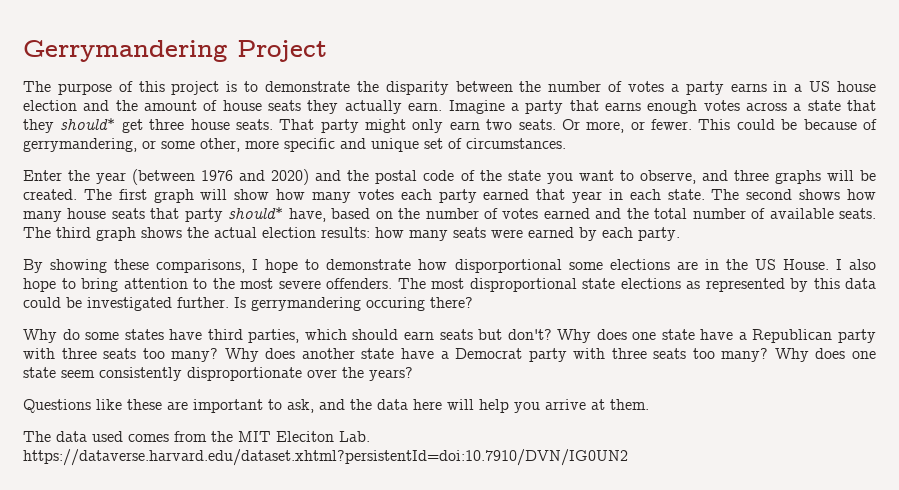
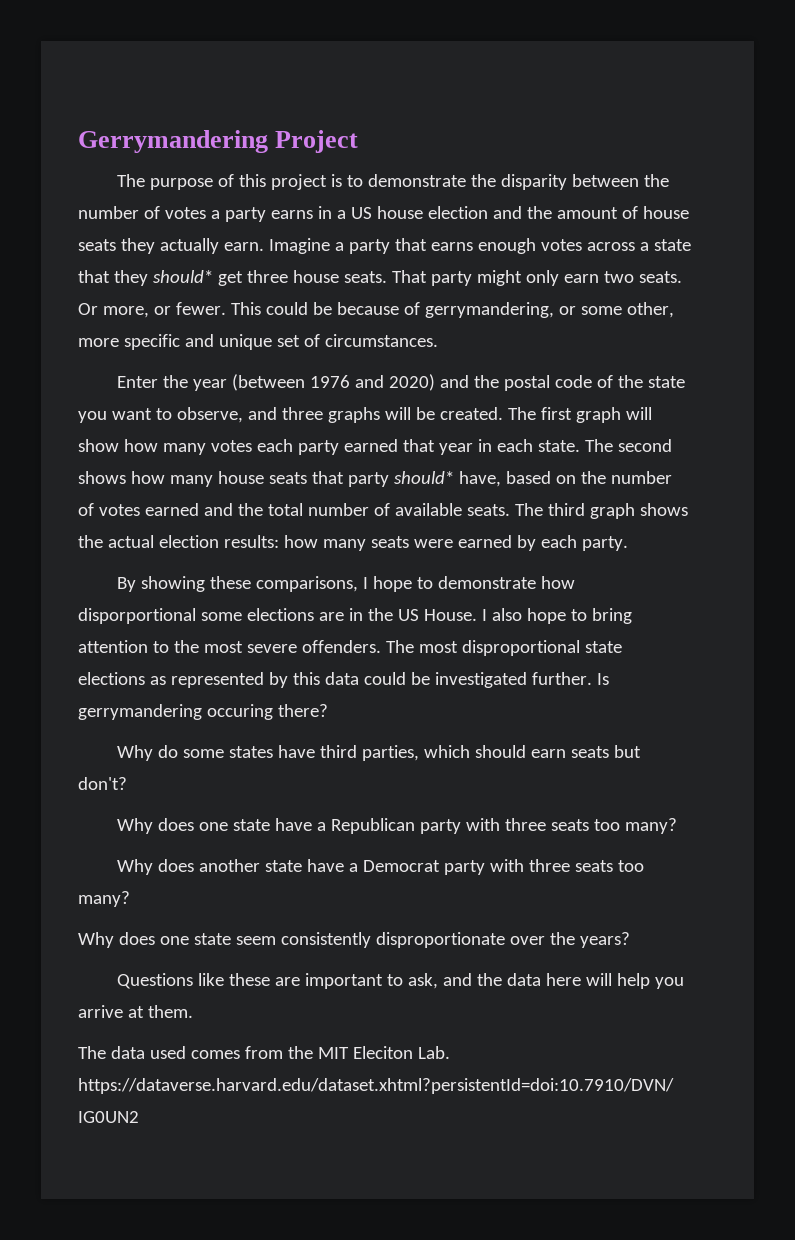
(552, 334) none -> (127, 783) //
(219, 355) none -> (677, 826) //
(769, 355) none -> (130, 899) //

